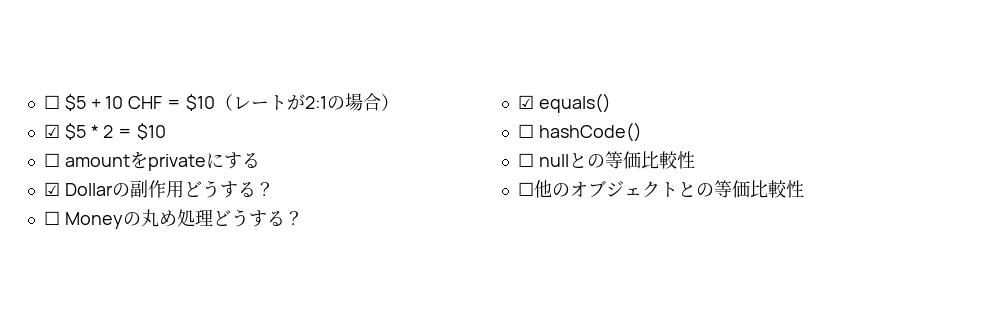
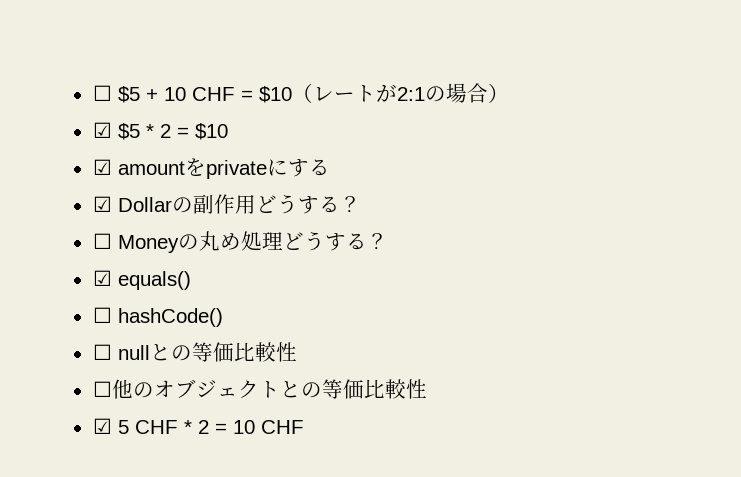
[43,153,60,167] ☐ -> [92,159,112,175] ☑
(804, 189) none -> [92,418,304,434] // ☑ 5 CHF * 2 = 10 CHF

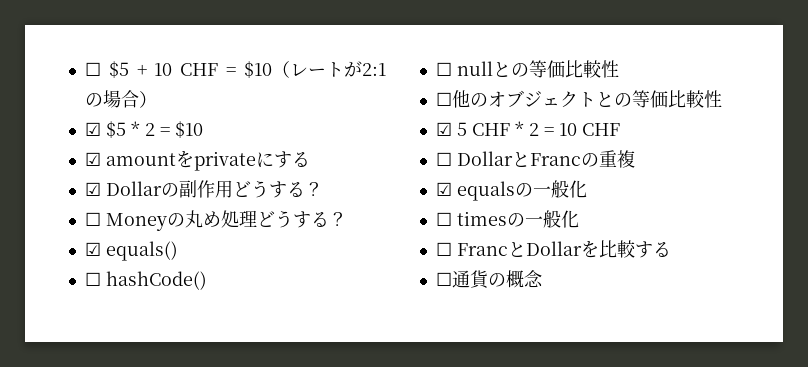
(304, 427) none -> [435,150,635,168] [435,180,587,201] [435,210,579,228] [435,240,671,258] [435,270,543,289] // ☐ DollarとFrancの重複 // ☑ equalsの一般化 // ☐ timesの一般化 // ☐ FrancとDollarを比較する // ☐通貨の概念

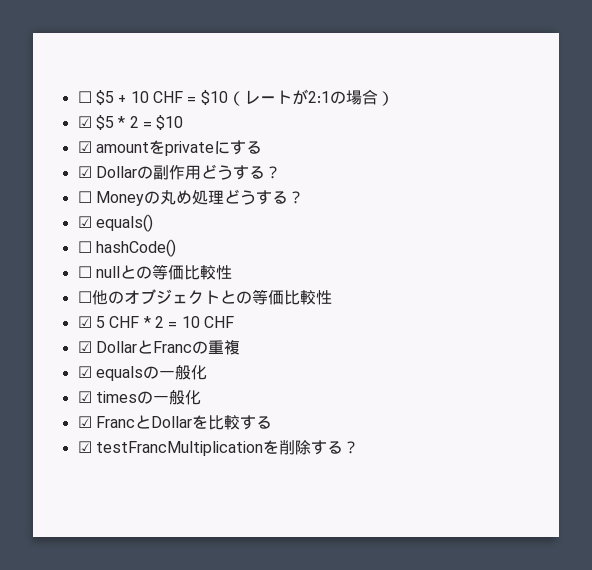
[435,152,452,166] ☐ -> [77,341,92,353] ☑
[435,212,452,226] ☐ -> [77,391,92,403] ☑
[435,242,452,256] ☐ -> [77,416,92,428] ☑
[435,270,543,289] ☐通貨の概念 -> [77,440,359,456] ☑ testFrancMultiplicationを削除する？

